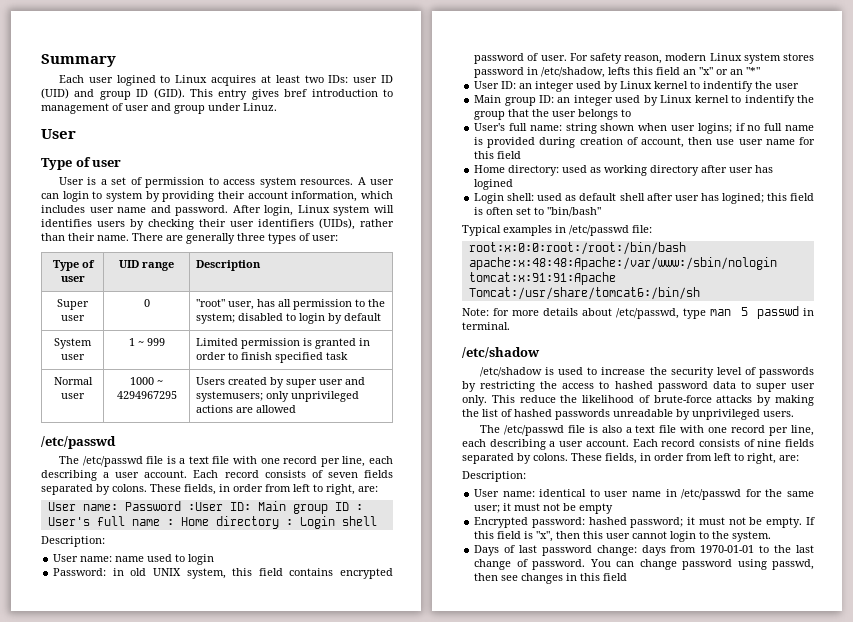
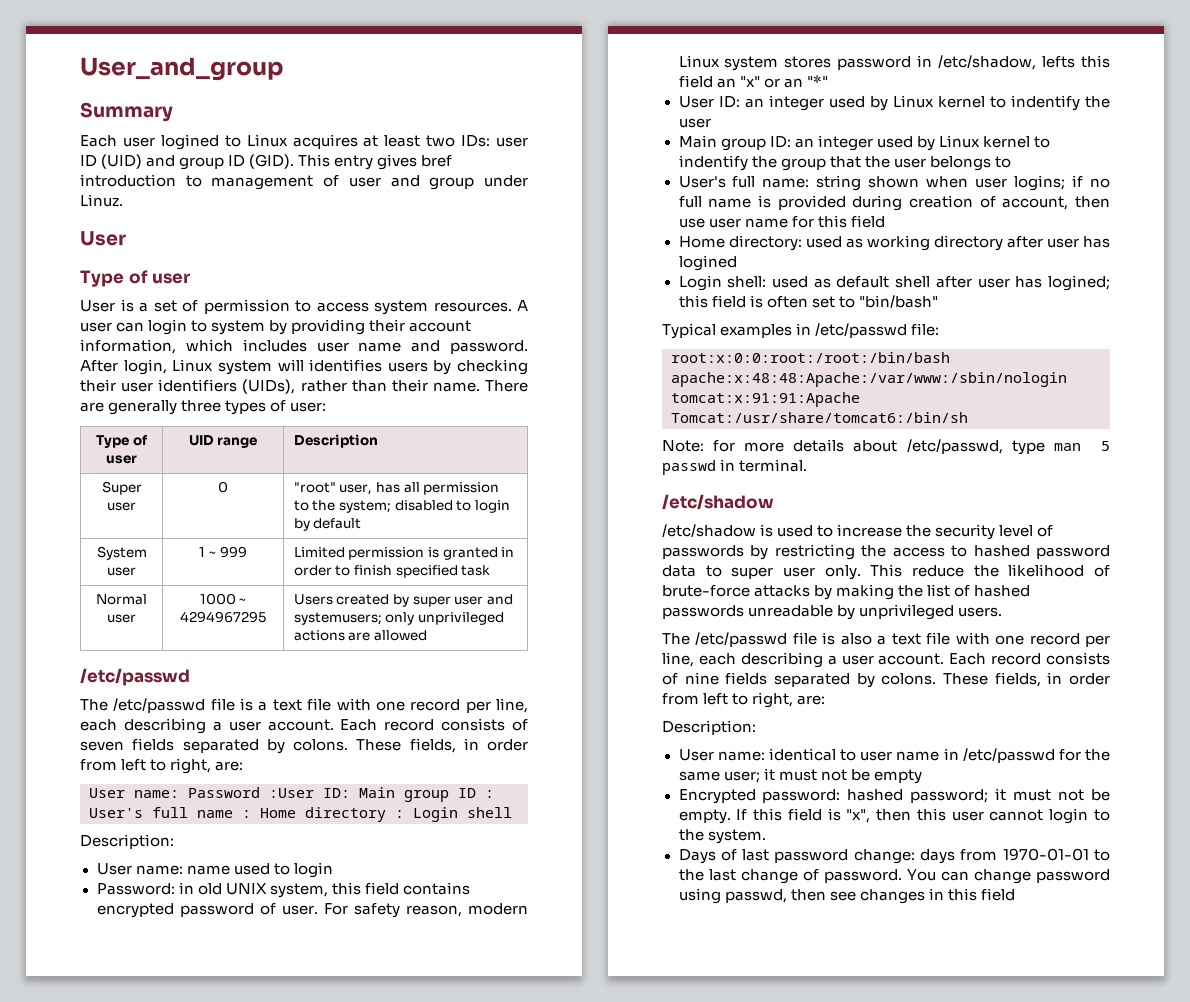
(41, 60) none -> [80,57,284,81] User_and_group //

